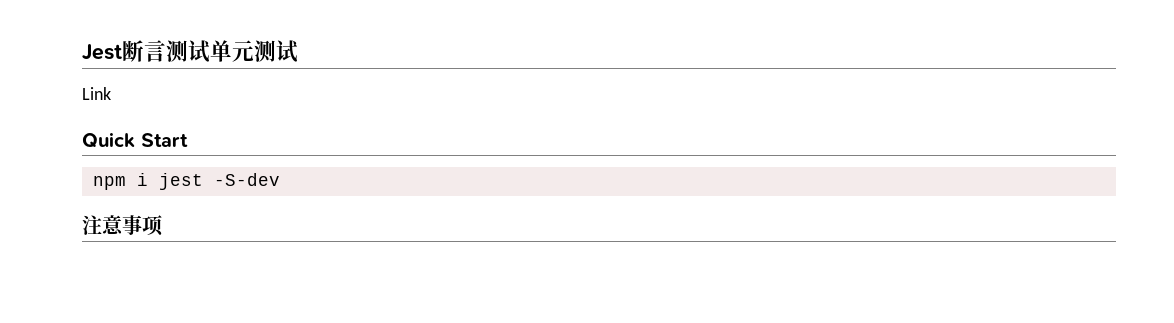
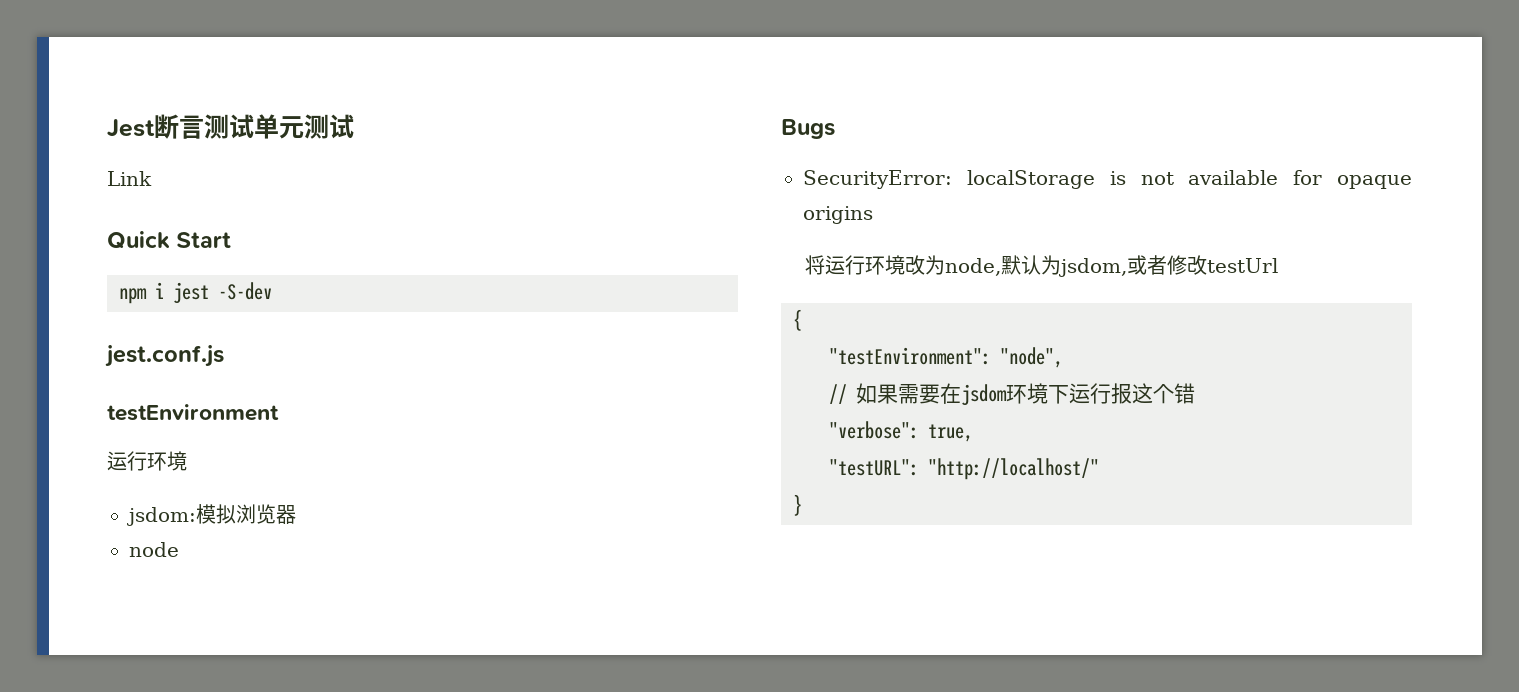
[82,215,163,236] 注意事项 -> [105,345,224,367] [107,404,279,421] [107,451,187,471] [127,504,296,526] [129,542,179,557] [781,119,835,139] [803,170,1412,189] [803,206,873,224] [804,255,1278,277] [793,309,802,331] [829,347,1063,368] [829,383,1195,406] [829,421,973,442] [829,458,1099,480] [793,494,802,516] jest.conf.js // testEnvironment // 运行环境 // jsdom:模拟浏览器 // node // Bugs // SecurityError: localStorage is not available for opaque origins // 将运行环境改为node,默认为jsdom,或者修改testUrl // { // "testEnvironment": "node", // // 如果需要在jsdom环境下运行报这个错 // "verbose": true, // "testURL": "http://localhost/" // }

